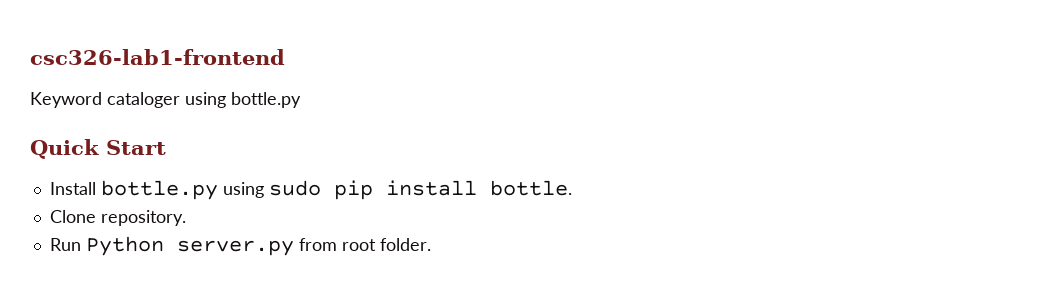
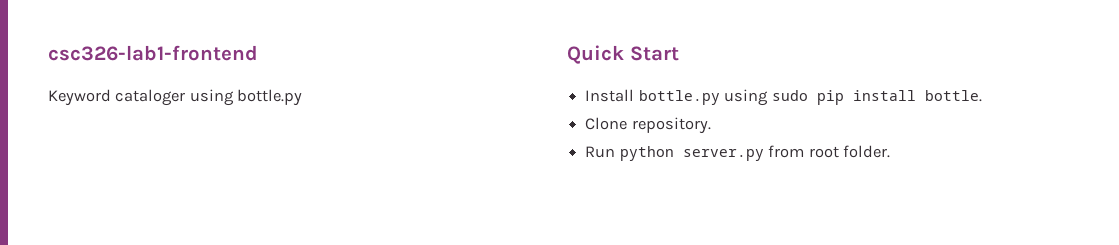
[85,236,164,256] Python -> [619,146,674,161] python

